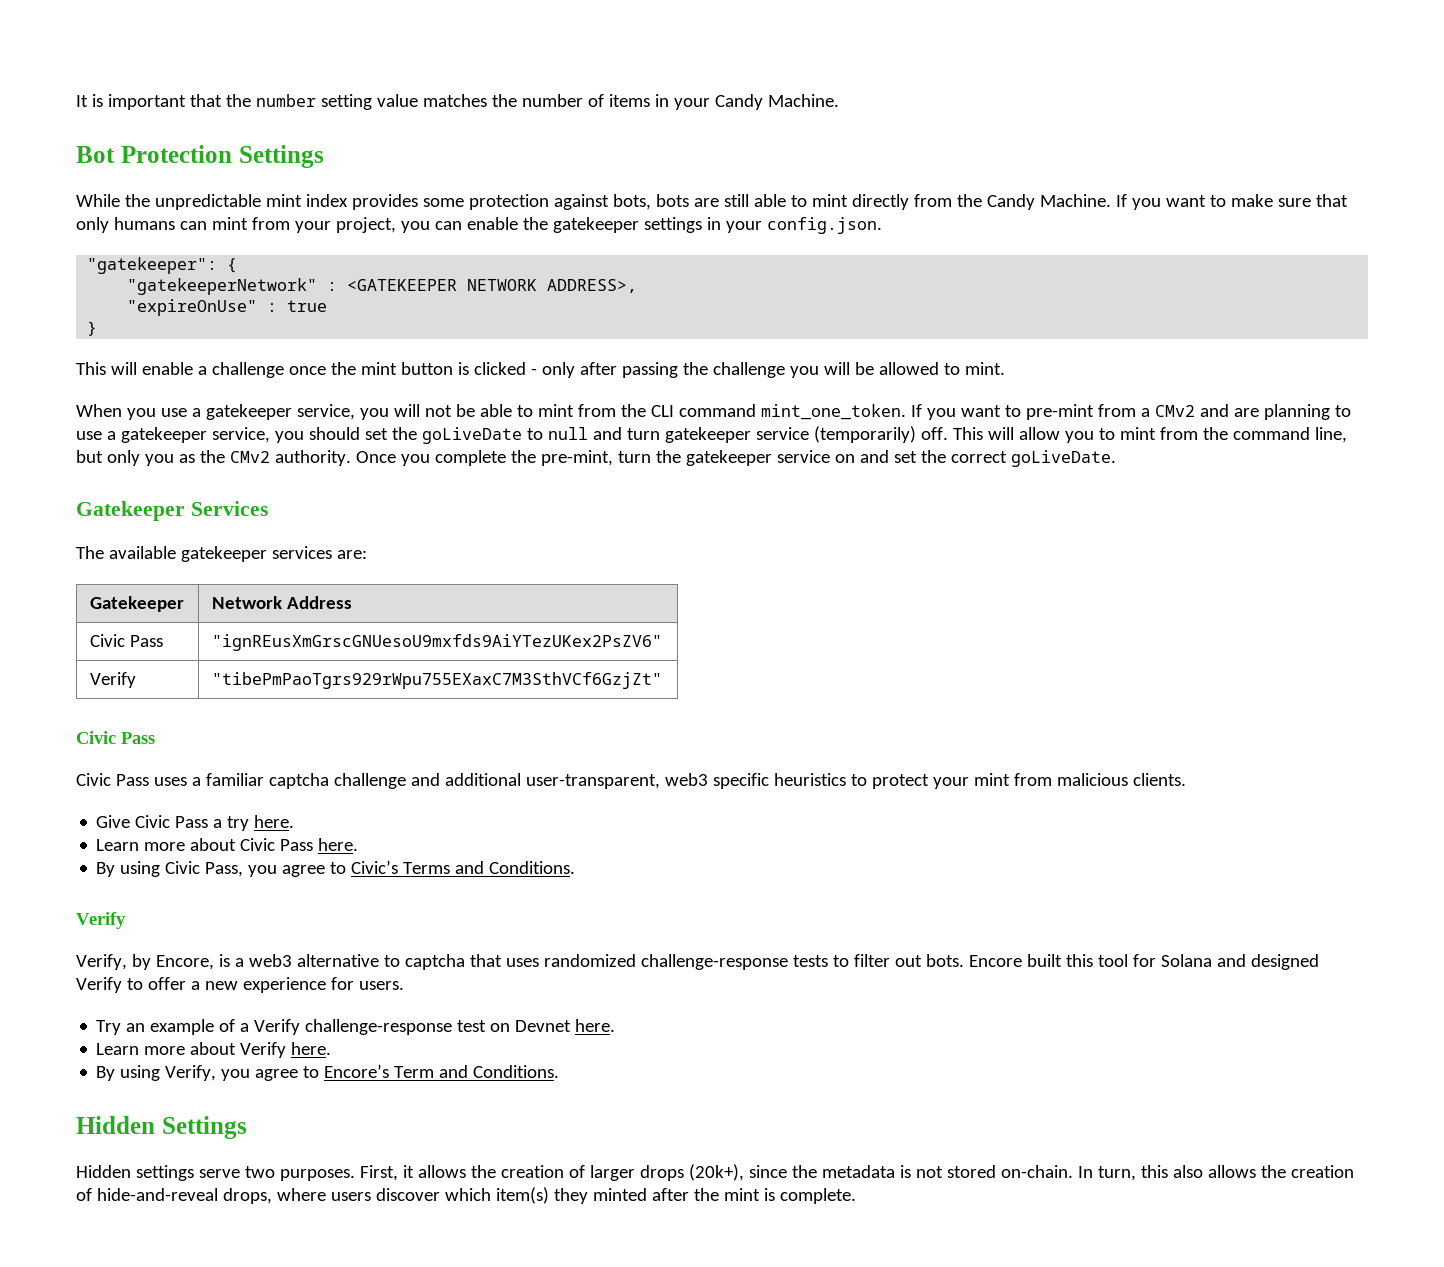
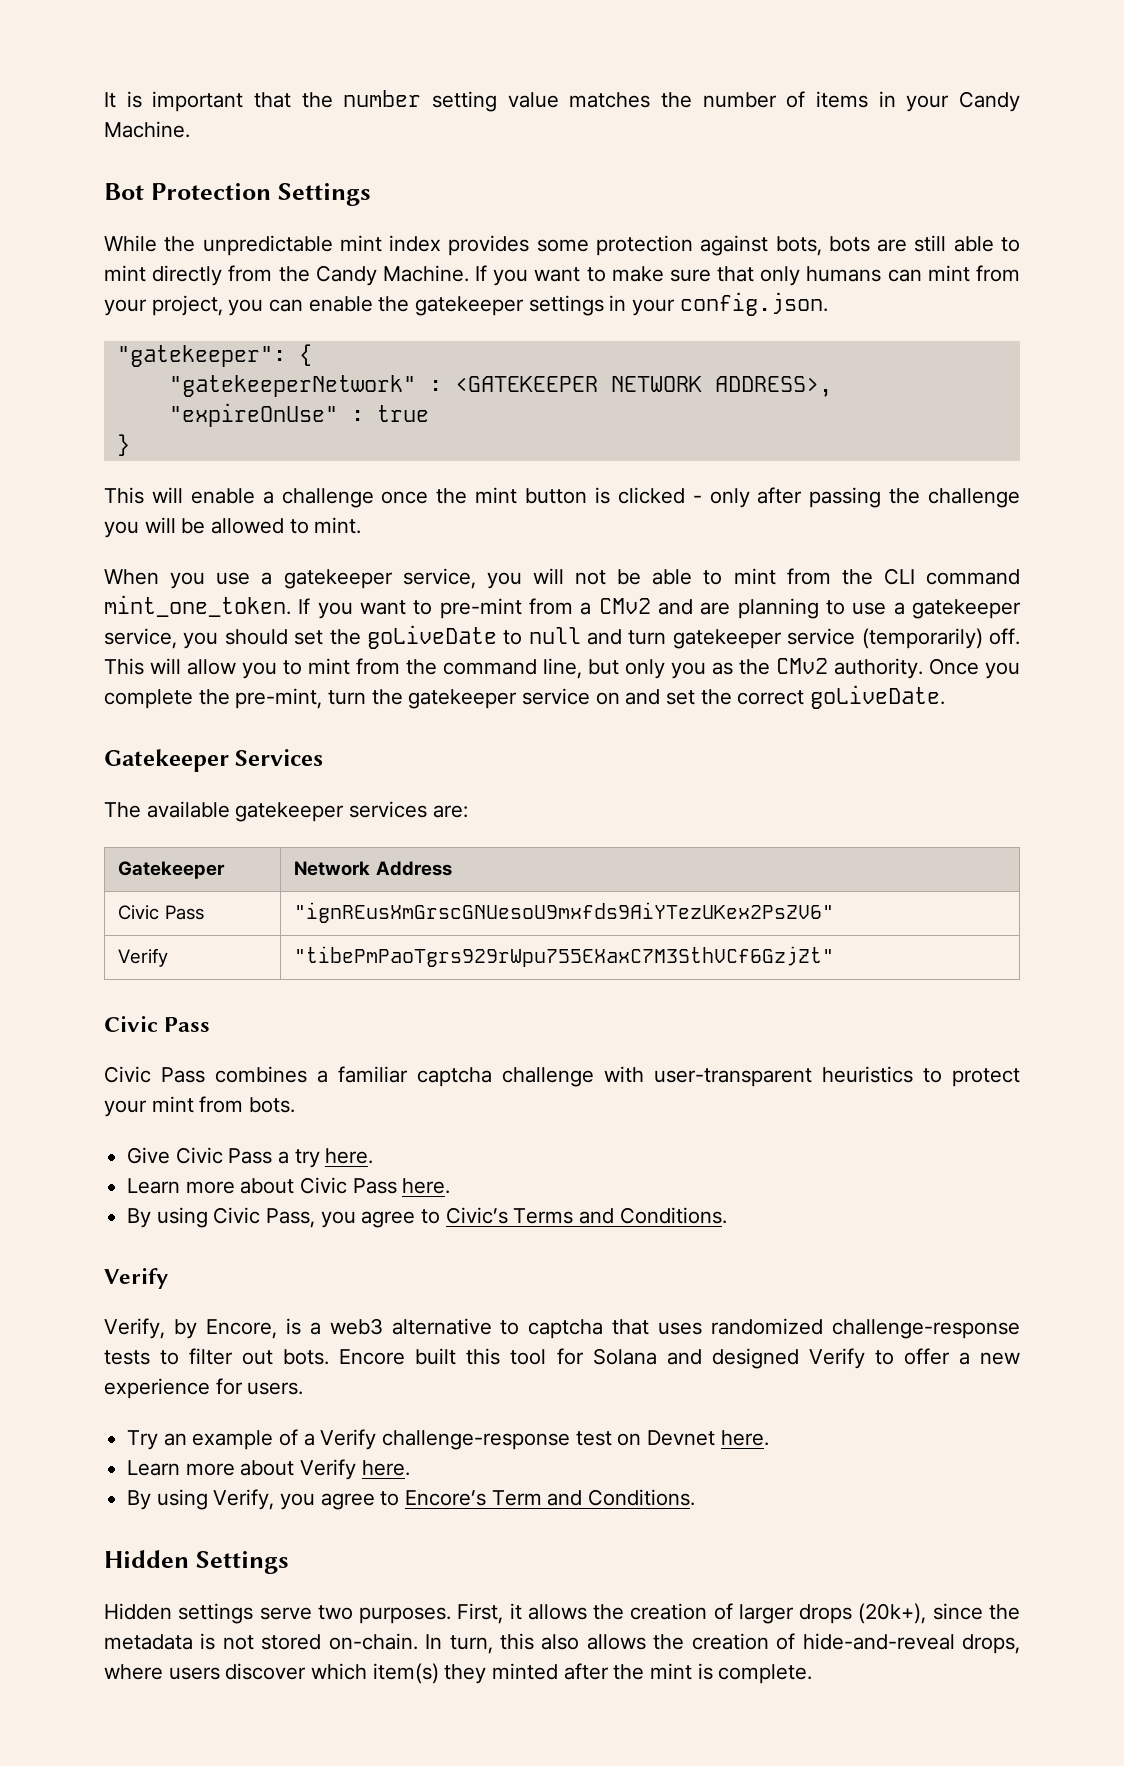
[153,777,187,786] uses -> [215,1066,307,1083] combines
[410,773,769,789] and additional user-transparent, web3 specific -> [604,1066,812,1087] with user-transparent
[1056,773,1186,786] malicious clients. -> [249,1097,296,1113] bots.

